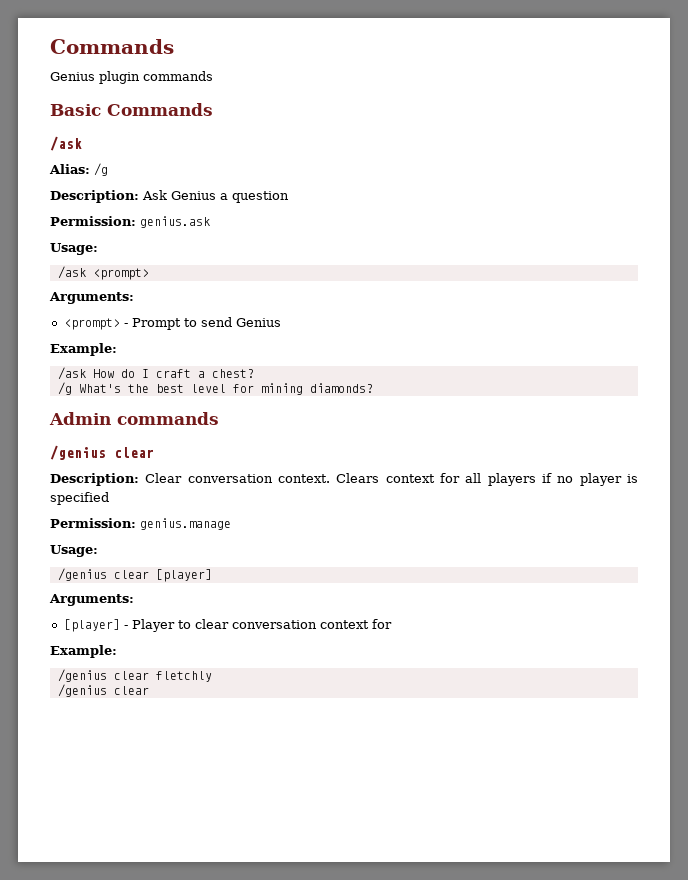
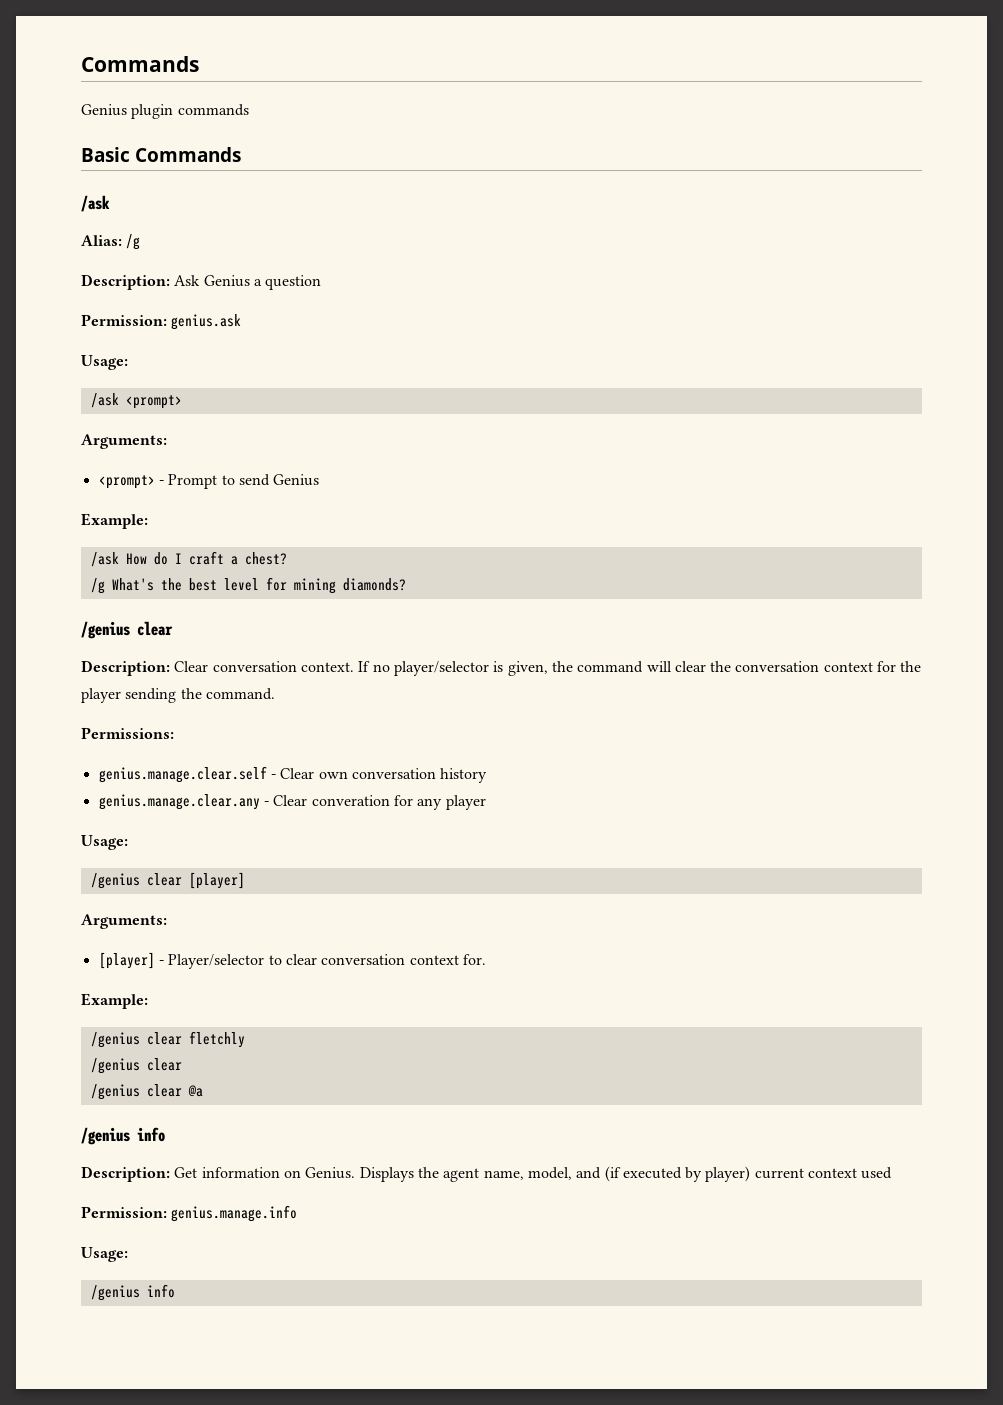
[49,412,219,425] // Admin commands -> (406, 584) none
[336,473,638,486] [50,492,109,505] [50,518,231,530] Clears context for all players if no player is specified // Permission: genius.manage -> [358,661,922,676] [81,688,275,703] [81,727,174,739] [98,766,488,783] [98,794,486,810] If no player/selector is given, the command will clear the conversation context for the player sending the command. // Permissions: // genius.manage.clear.self - Clear own conversation history // genius.manage.clear.any - Clear converation for any player
[131,619,175,632] Player -> [168,954,265,969] Player/selector
[371,619,392,629] for -> [462,954,486,965] for.
(149, 690) none -> [90,1084,203,1100] [81,1127,165,1145] [81,1166,893,1182] [81,1205,298,1222] [81,1247,128,1262] [90,1284,175,1301] // /genius clear @a // /genius info // Description: Get information on Genius. Displays the agent name, model, and (if executed by player) current context used // Permission: genius.manage.info // Usage: // /genius info

